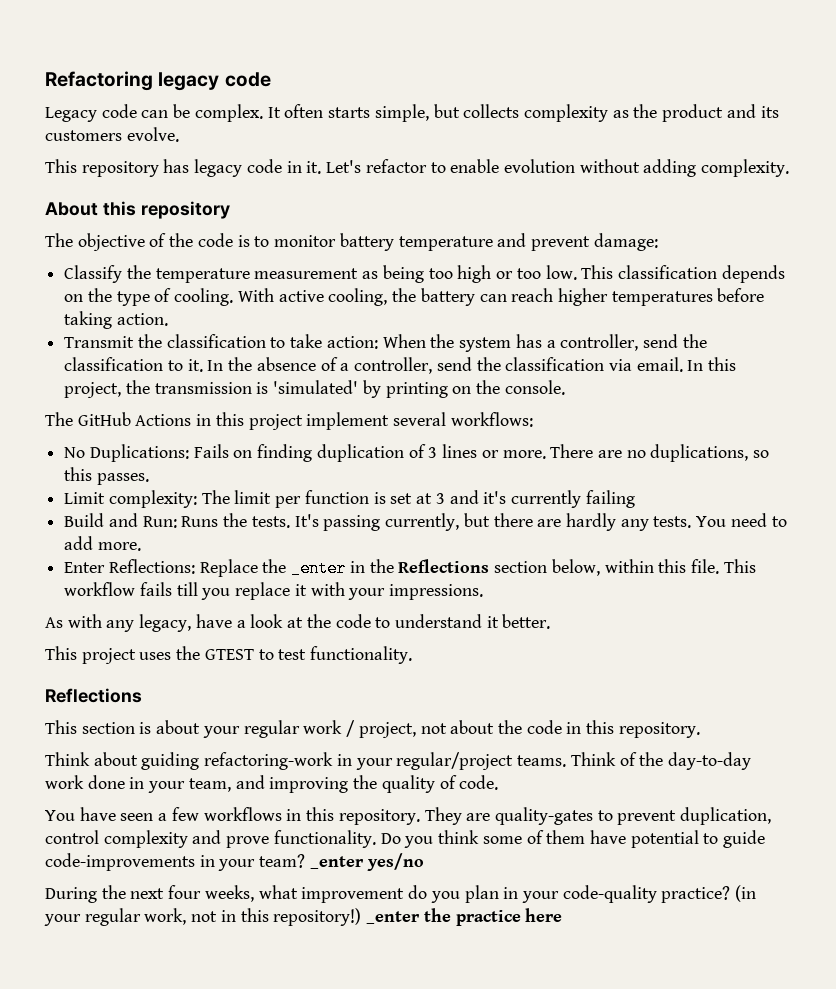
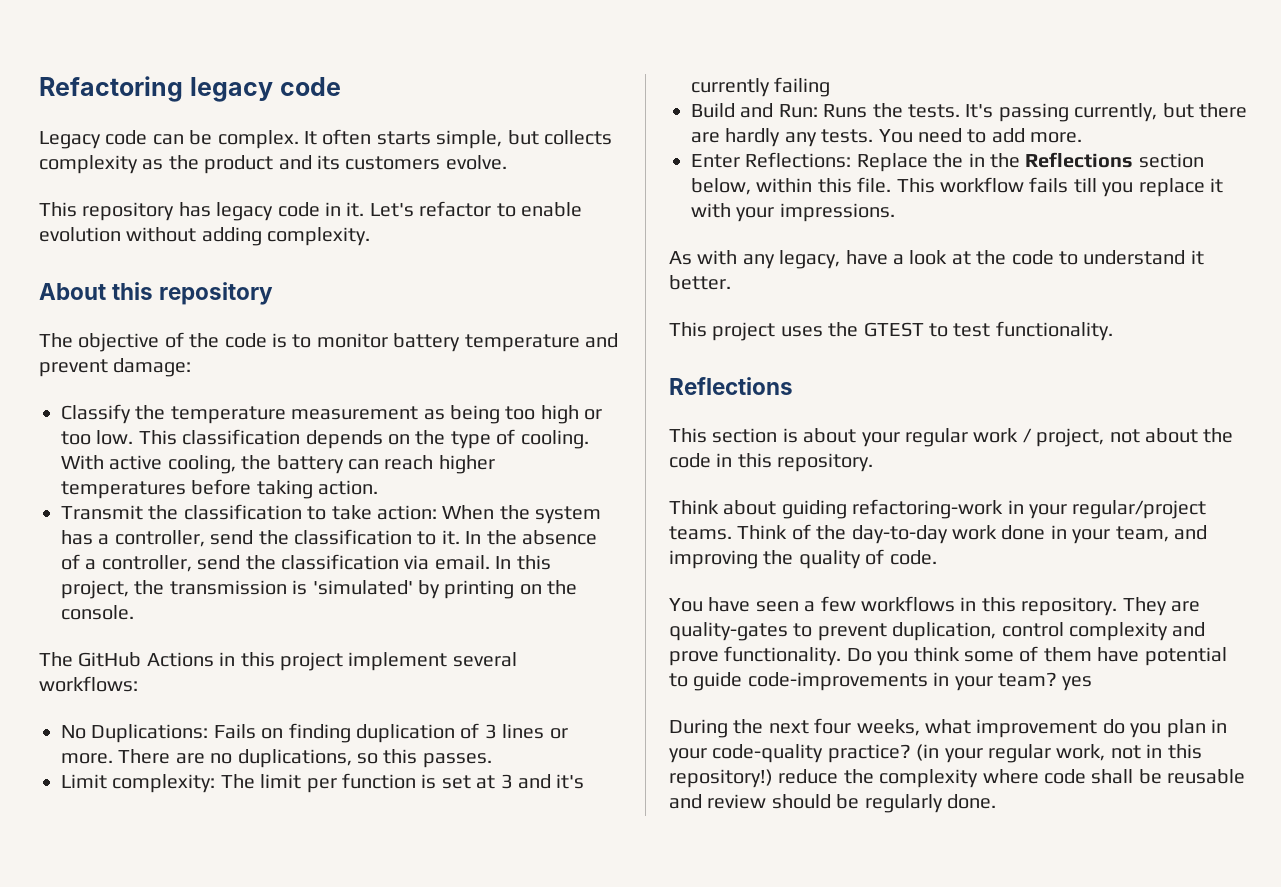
[291,560,347,577] _enter -> (964, 160) none
[309,853,424,871] _enter yes/no -> [1062,676,1093,691] yes
[366,908,563,926] _enter the practice here -> [778,769,1246,788] [669,794,996,813] reduce the complexity where code shall be reusable and review should be regularly done.

